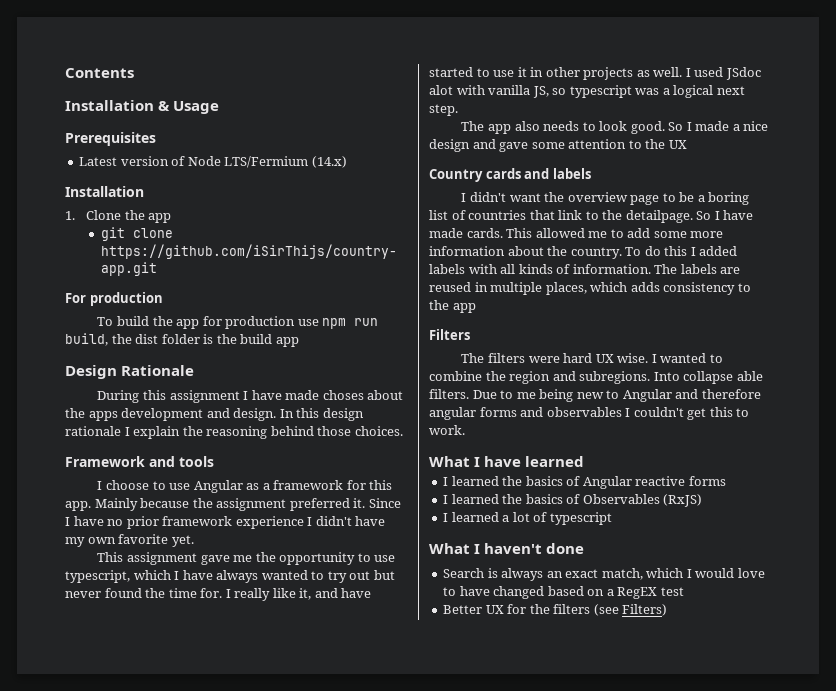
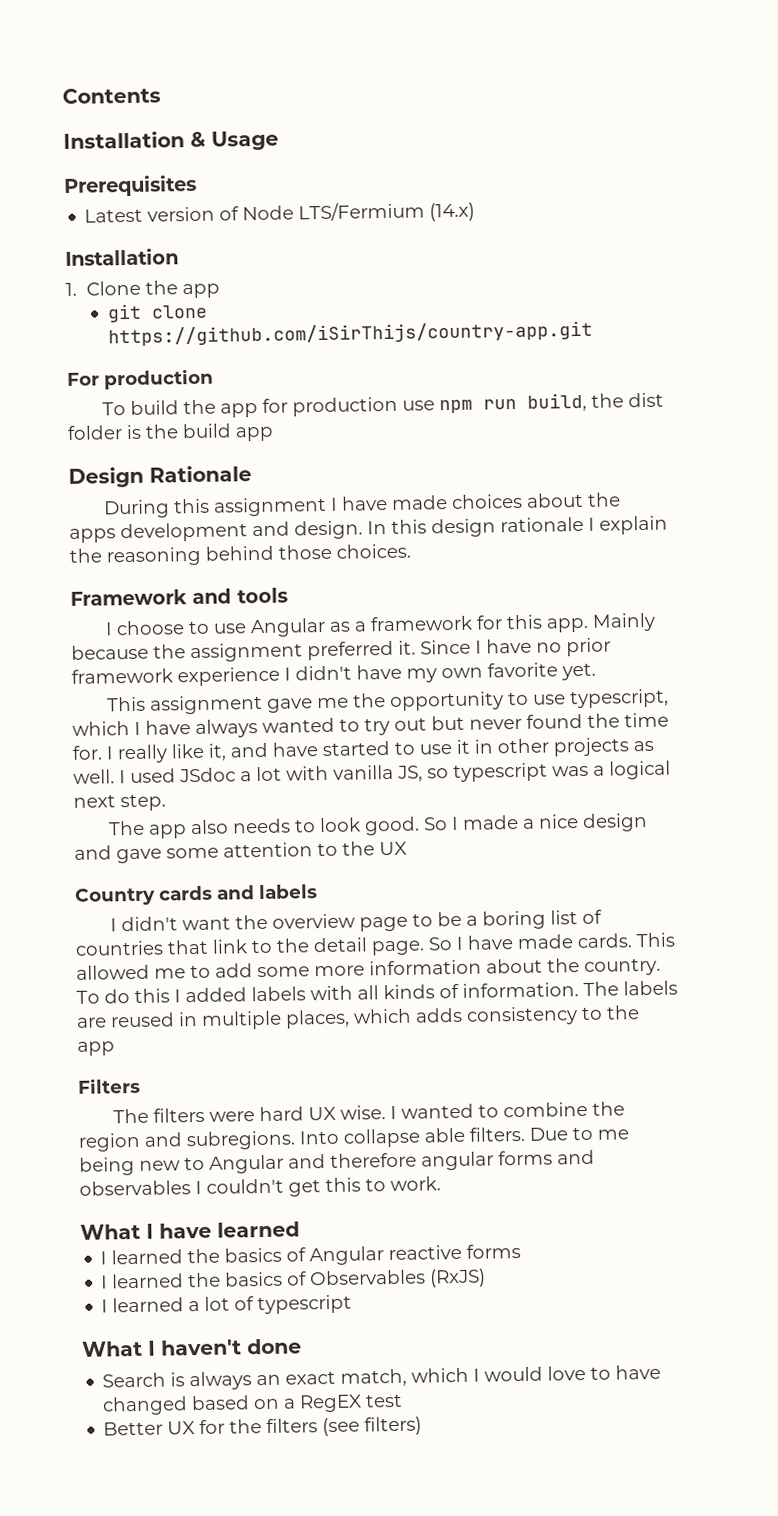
[322,390,364,400] choses -> [451,493,524,509] choices
[429,85,453,95] alot -> [240,766,282,782] a lot
[625,210,693,223] detailpage. -> [313,937,425,956] detail page.
[622,604,668,616] Filters) -> [364,1416,423,1436] filters)

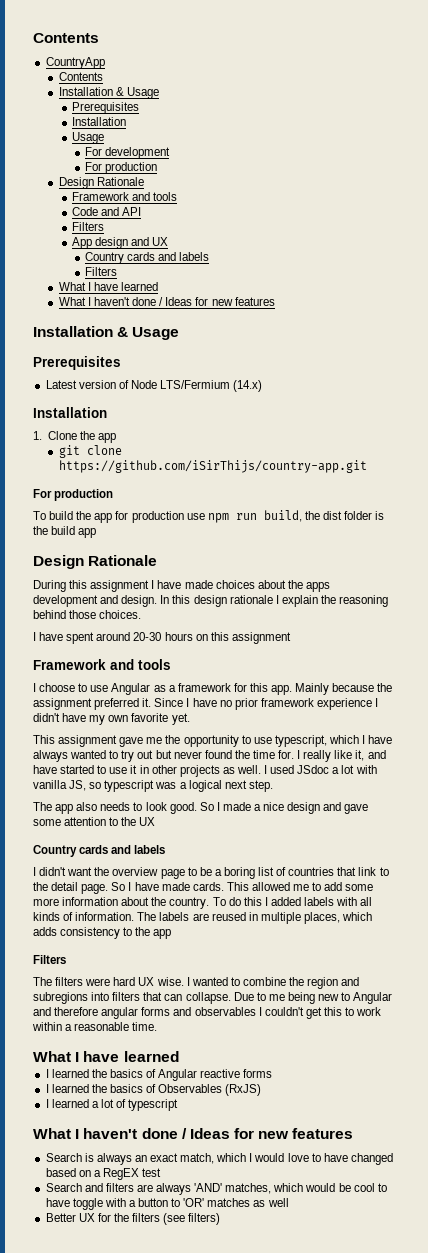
[62,87,161,104] Contents -> [33,33,99,43] [45,57,105,69] [58,72,103,81] [58,87,160,99] [71,102,139,114] [71,117,126,126] [71,132,104,144] [85,147,171,159] [85,162,158,174] [58,177,144,189] [71,192,178,201] [71,207,142,216] [71,222,104,231] [71,237,169,249] [85,252,210,264] [85,267,118,276] [58,282,159,291] [58,297,275,306] Contents // CountryApp // Contents // Installation & Usage // Prerequisites // Installation // Usage // For development // For production // Design Rationale // Framework and tools // Code and API // Filters // App design and UX // Country cards and labels // Filters // What I have learned // What I haven't done / Ideas for new features
(411, 551) none -> [33,632,291,644] // I have spent around 20-30 hours on this assignment
[186,1126,525,1151] subregions. Into collapse able filters. -> [33,992,231,1004] subregions into filters that can collapse.
[390,1176,441,1192] work. -> [356,1007,382,1016] [32,1022,158,1031] work within a reasonable time.
(302, 1346) none -> [181,1128,354,1139] / Ideas for new features
(404, 1400) none -> [45,1183,387,1195] [45,1198,289,1210] // Search and filters are always 'AND' matches, which would be cool to have toggle with a button to 'OR' matches as well

